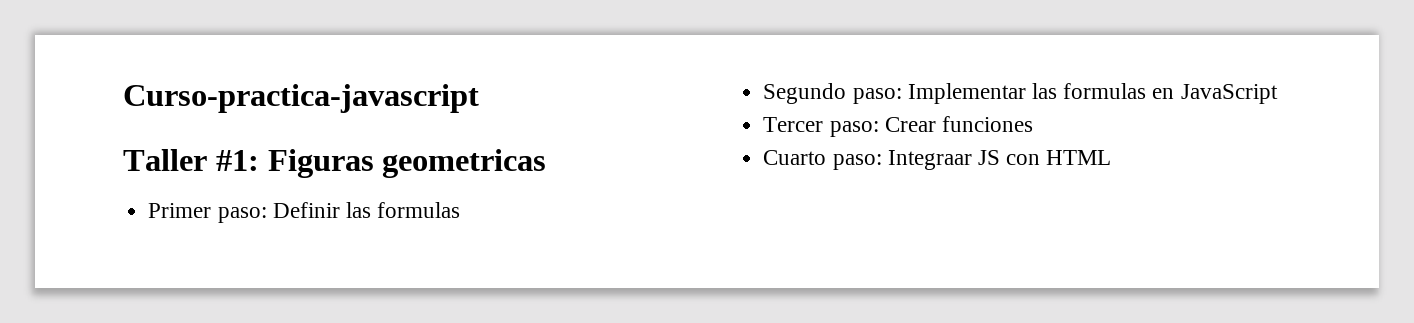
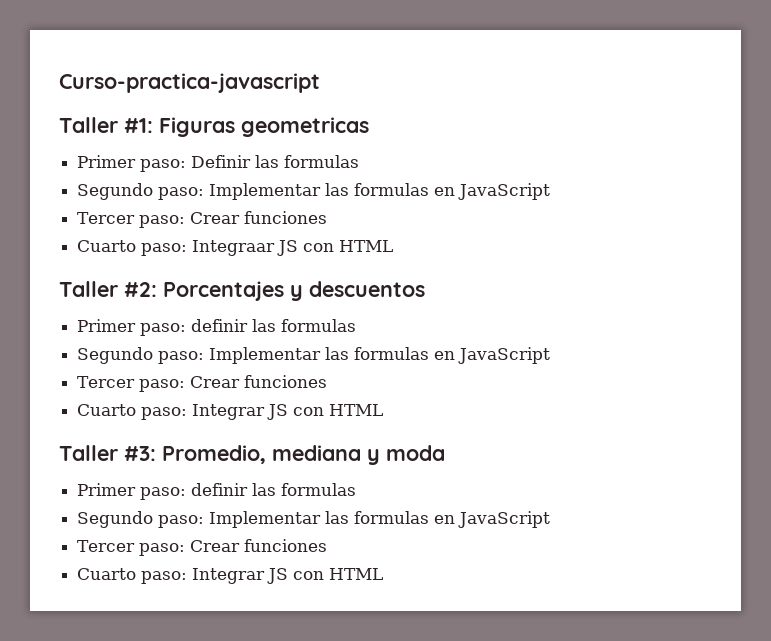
(1112, 157) none -> [59,281,425,301] [77,319,357,336] [77,347,551,364] [77,375,328,392] [77,404,384,420] [59,445,445,465] [77,483,357,500] [77,511,551,528] [77,539,328,556] [77,568,384,584] // Taller #2: Porcentajes y descuentos // Primer paso: definir las formulas // Segundo paso: Implementar las formulas en JavaScript // Tercer paso: Crear funciones // Cuarto paso: Integrar JS con HTML // Taller #3: Promedio, mediana y moda // Primer paso: definir las formulas // Segundo paso: Implementar las formulas en JavaScript // Tercer paso: Crear funciones // Cuarto paso: Integrar JS con HTML

